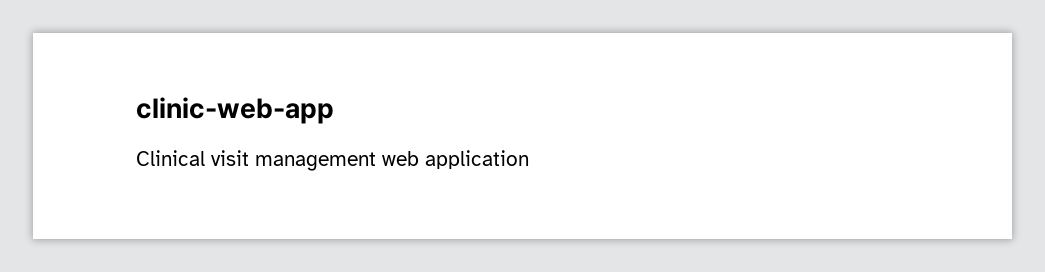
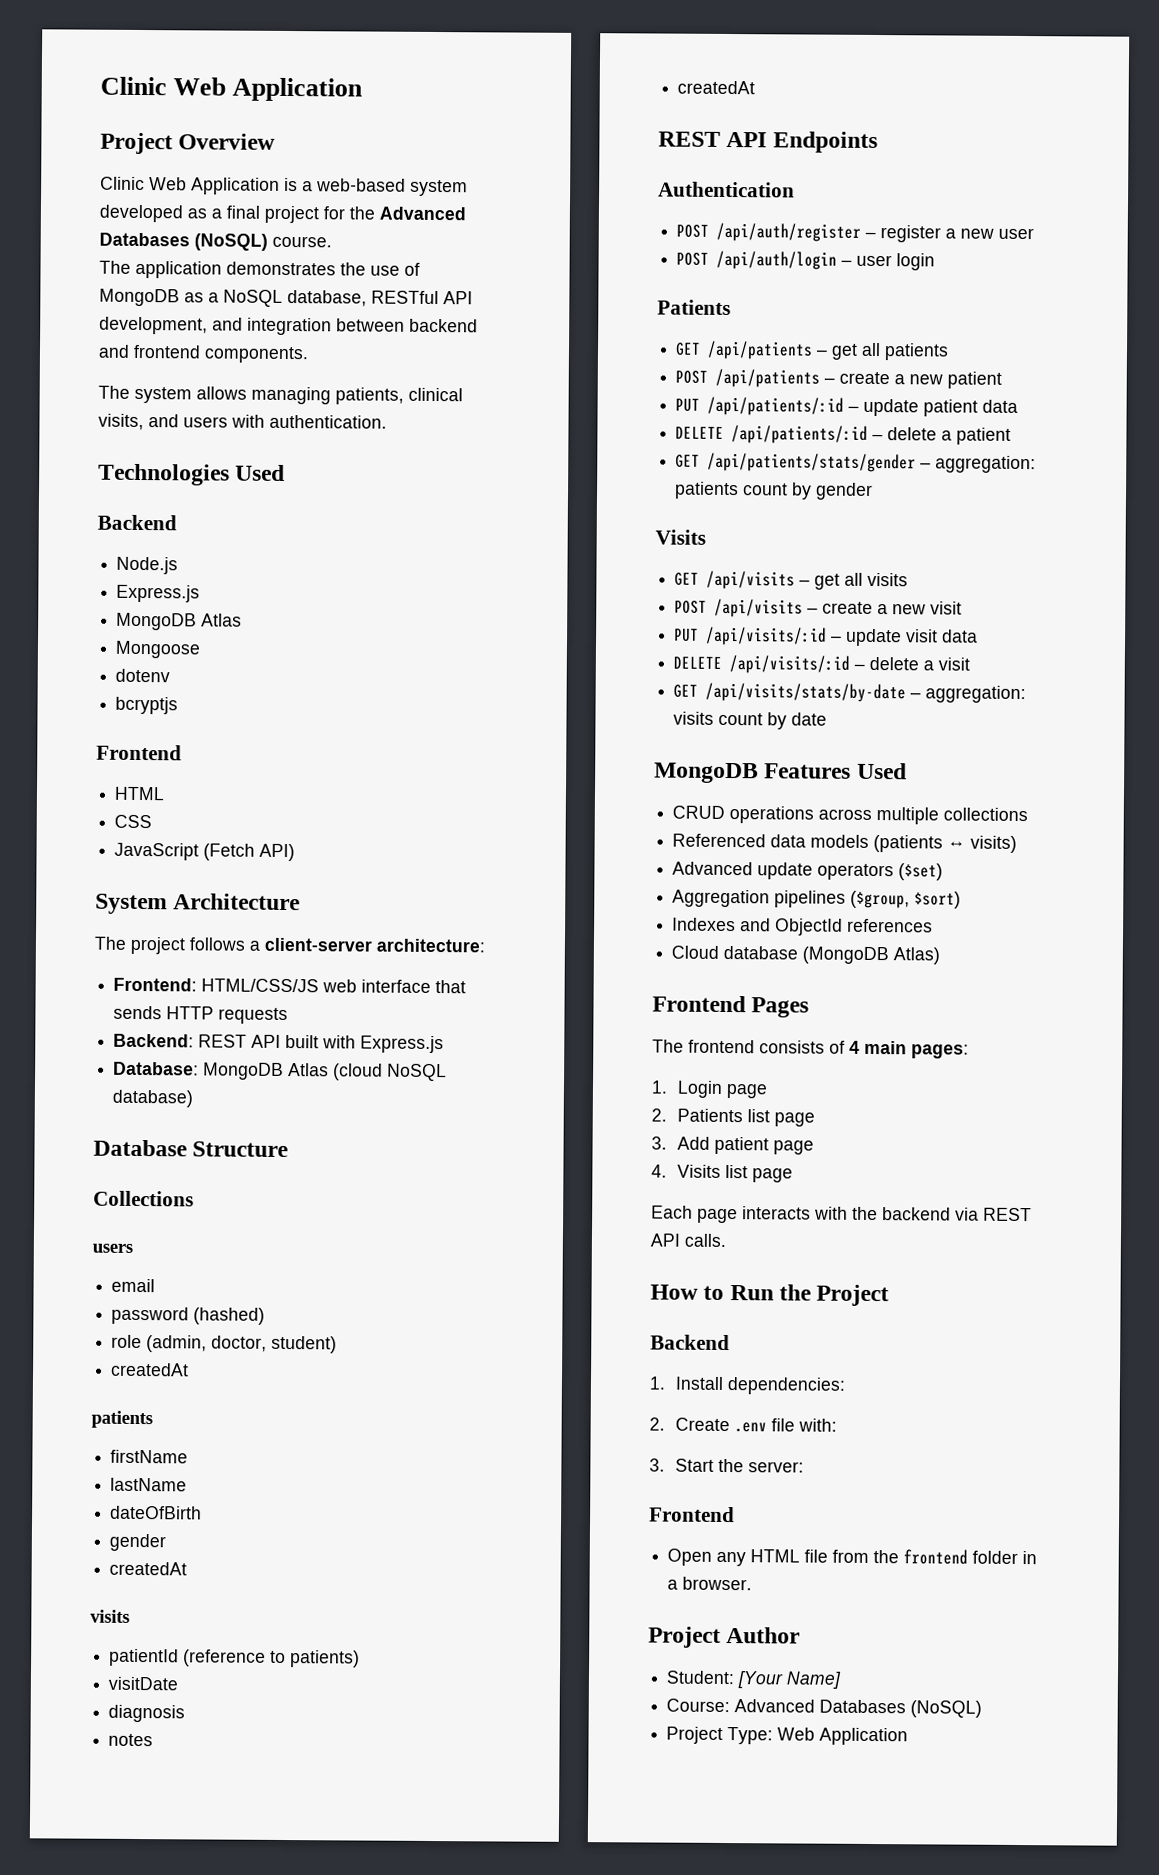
[136,97,334,124] [136,150,529,171] clinic-web-app // Clinical visit management web application -> [100,76,364,102] [100,132,276,155] [100,176,468,197] [99,204,466,224] [99,232,332,251] [99,260,420,279] [99,288,473,307] [99,316,478,336] [98,344,309,364] [98,385,463,405] [98,413,387,431] [98,463,286,486] [97,514,177,531] [116,556,179,575] [116,584,201,603] [116,612,243,631] [115,640,202,659] [115,668,171,683] [115,696,179,715] [96,744,182,761] [114,786,166,801] [114,814,153,829] [114,842,296,862] [95,893,301,915] [94,936,485,955] [113,977,467,994] [113,1005,289,1025] [113,1033,445,1054] [113,1061,448,1082] [112,1089,194,1108] [93,1139,289,1158] [93,1190,194,1207] [92,1243,133,1253] [111,1278,156,1293] [111,1306,266,1325] [111,1334,338,1354] [111,1362,190,1377] [91,1410,153,1429] [110,1449,189,1464] [110,1477,188,1492] [110,1505,203,1520] [109,1533,167,1552] [109,1561,188,1576] [90,1609,130,1623] [109,1648,361,1668] [108,1676,179,1691] [108,1704,186,1723] [108,1733,154,1747] [677,80,756,95] [658,131,878,154] [658,181,795,198] [676,222,1035,243] [676,250,936,271] [657,299,731,316] [675,340,950,361] [675,368,1003,389] [675,396,1019,417] [675,425,1012,445] [675,452,1037,474] [674,481,874,500] [655,529,706,545] [674,570,909,590] [674,598,963,618] [674,626,979,647] [673,655,971,674] [673,682,1027,704] [673,711,828,730] [654,762,907,784] [672,805,1029,825] [672,833,1018,853] [672,861,944,881] [672,889,962,909] [672,917,934,936] [671,945,941,965] [652,995,810,1018] [652,1039,969,1059] [651,1080,768,1099] [651,1108,815,1127] [651,1136,814,1155] [651,1164,793,1183] [651,1205,1032,1224] [650,1233,726,1248] [650,1284,890,1307] [650,1334,730,1351] [649,1376,846,1395] [649,1417,837,1433] [649,1458,804,1473] [649,1506,735,1523] [667,1548,1038,1567] [667,1576,753,1591] [648,1626,801,1648] [666,1670,843,1689] [666,1698,983,1718] [666,1726,909,1746] Clinic Web Application // Project Overview // Clinic Web Application is a web-based system developed as a final project for the Advanced Databases (NoSQL) course. // The application demonstrates the use of MongoDB as a NoSQL database, RESTful API development, and integration between backend and frontend components. // The system allows managing patients, clinical visits, and users with authentication. // Technologies Used // Backend // Node.js // Express.js // MongoDB Atlas // Mongoose // dotenv // bcryptjs // Frontend // HTML // CSS // JavaScript (Fetch API) // System Architecture // The project follows a client-server architecture: // Frontend: HTML/CSS/JS web interface that sends HTTP requests // Backend: REST API built with Express.js // Database: MongoDB Atlas (cloud NoSQL database) // Database Structure // Collections // users // email // password (hashed) // role (admin, doctor, student) // createdAt // patients // firstName // lastName // dateOfBirth // gender // createdAt // visits // patientId (reference to patients) // visitDate // diagnosis // notes // createdAt // REST API Endpoints // Authentication // POST /api/auth/register – register a new user // POST /api/auth/login – user login // Patients // GET /api/patients – get all patients // POST /api/patients – create a new patient // PUT /api/patients/:id – update patient data // DELETE /api/patients/:id – delete a patient // GET /api/patients/stats/gender – aggregation: patients count by gender // Visits // GET /api/visits – get all visits // POST /api/visits – create a new visit // PUT /api/visits/:id – update visit data // DELETE /api/visits/:id – delete a visit // GET /api/visits/stats/by-date – aggregation: visits count by date // MongoDB Features Used // CRUD operations across multiple collections // Referenced data models (patients ↔ visits) // Advanced update operators ($set) // Aggregation pipelines ($group, $sort) // Indexes and ObjectId references // Cloud database (MongoDB Atlas) // Frontend Pages // The frontend consists of 4 main pages: // 1. Login page // 2. Patients list page // 3. Add patient page // 4. Visits list page // Each page interacts with the backend via REST API calls. // How to Run the Project // Backend // 1. Install dependencies: // 2. Create .env file with: // 3. Start the server: // Frontend // Open any HTML file from the frontend folder in a browser. // Project Author // Student: [Your Name] // Course: Advanced Databases (NoSQL) // Project Type: Web Application

